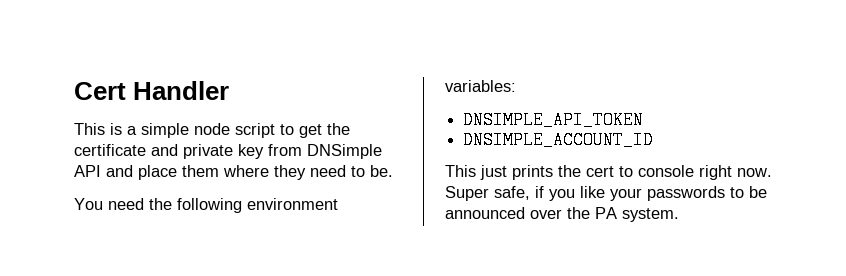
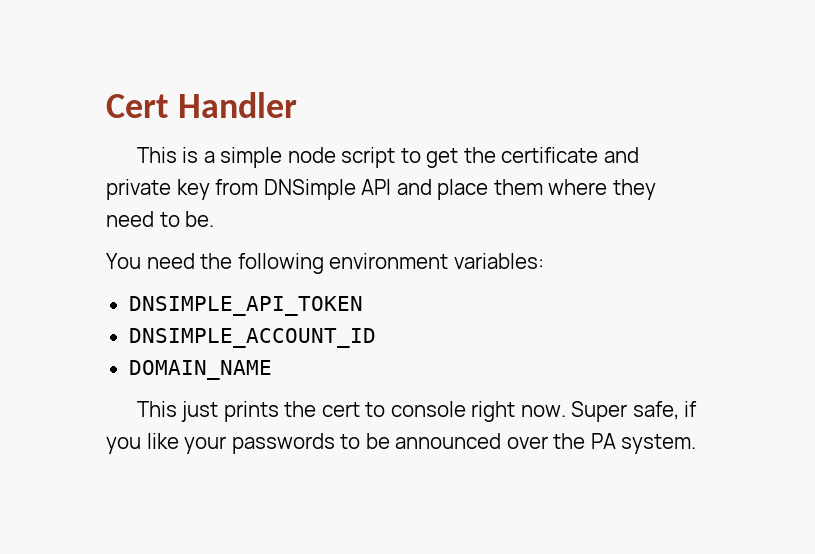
(654, 140) none -> [128,360,272,380] // DOMAIN_NAME

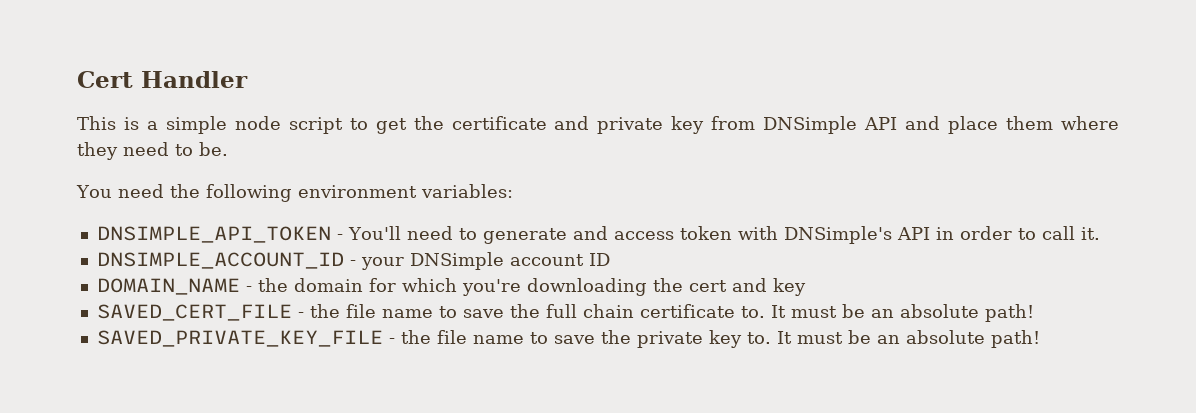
[128,328,376,348] [128,360,272,380] [136,401,698,422] [106,433,697,454] // DNSIMPLE_ACCOUNT_ID // DOMAIN_NAME // This just prints the cert to console right now. Super safe, if you like your passwords to be announced over the PA system. -> [336,226,1100,244] [96,252,610,270] [96,278,806,296] [96,304,1034,322] [96,330,1040,348] - You'll need to generate and access token with DNSimple's API in order to call it. // DNSIMPLE_ACCOUNT_ID - your DNSimple account ID // DOMAIN_NAME - the domain for which you're downloading the cert and key // SAVED_CERT_FILE - the file name to save the full chain certificate to. It must be an absolute path! // SAVED_PRIVATE_KEY_FILE - the file name to save the private key to. It must be an absolute path!

